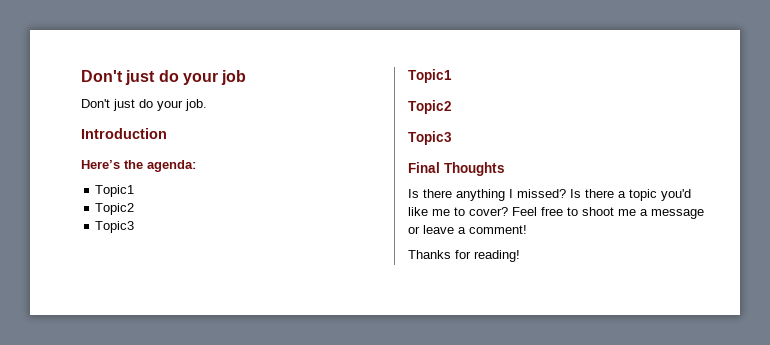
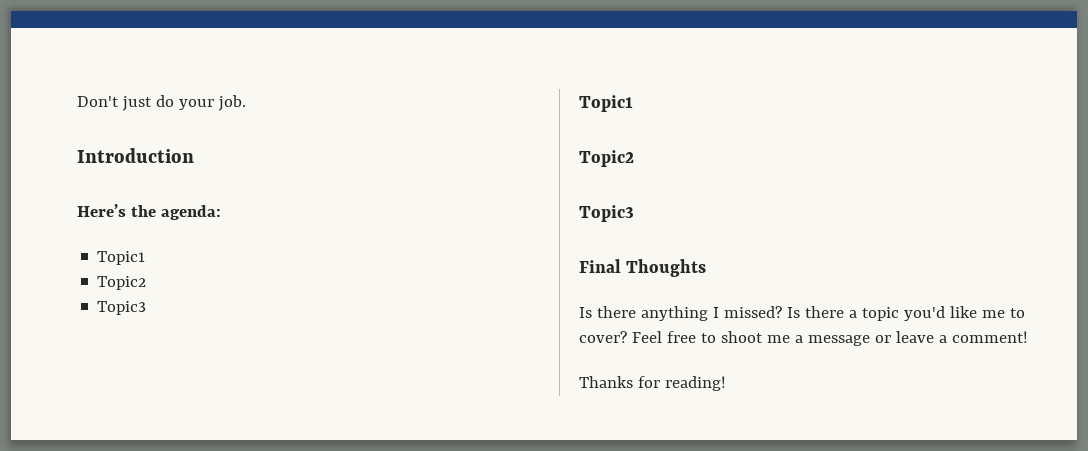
[81,70,247,85] [81,99,183,111] Don't just do your job // Don't just do your -> [77,95,214,111] Don't just do your

